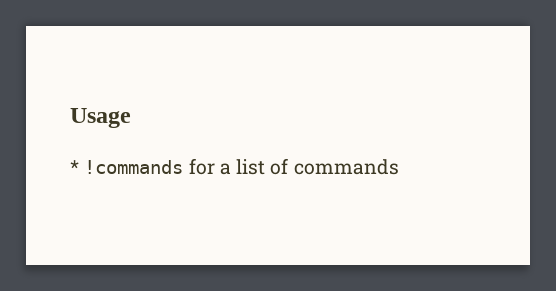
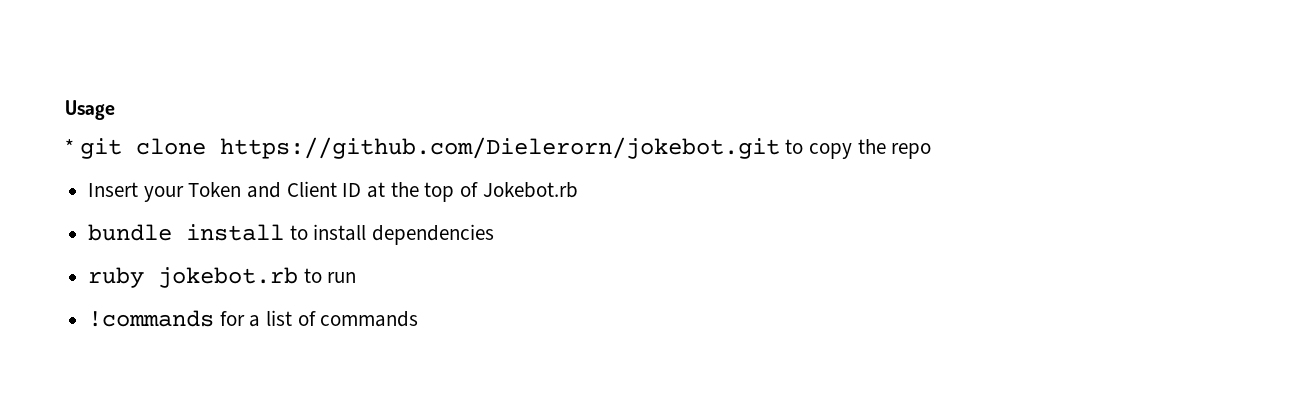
(79, 167) none -> [79,137,932,159] [88,181,578,202] [88,224,495,245] [88,267,357,288] git clone https://github.com/Dielerorn/jokebot.git to copy the repo // Insert your Token and Client ID at the top of Jokebot.rb // bundle install to install dependencies // ruby jokebot.rb to run //

